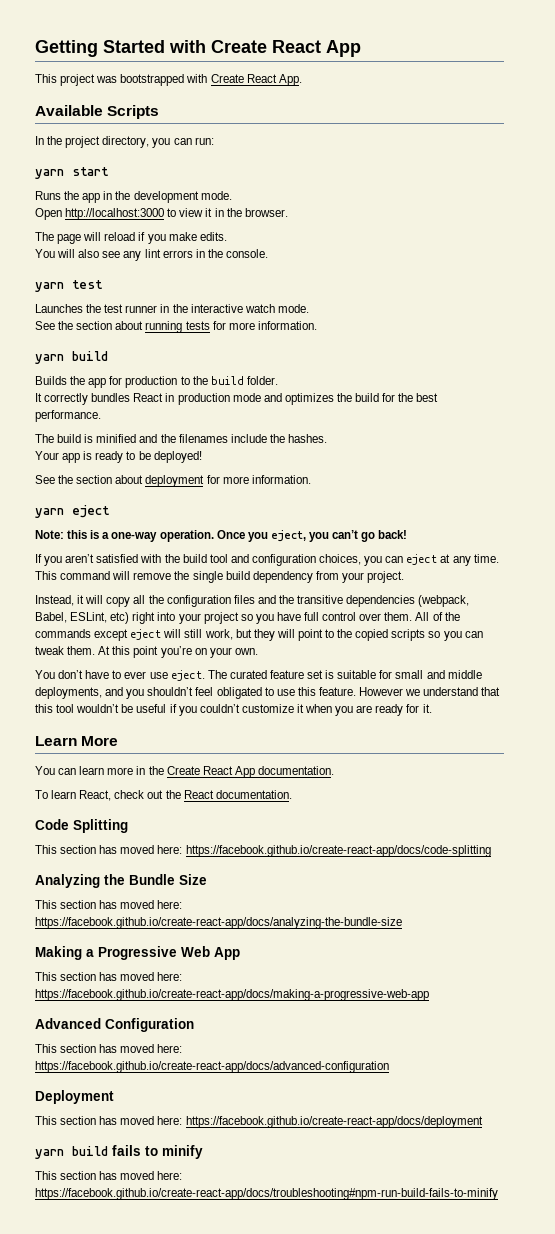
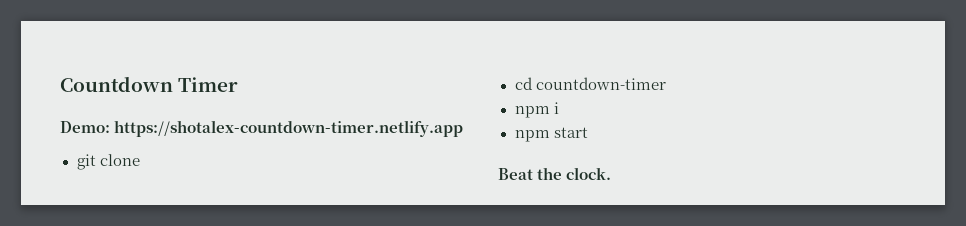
[35,40,361,57] [35,74,302,86] [35,105,160,119] [35,136,214,148] [35,167,109,179] [35,191,232,203] [35,208,288,220] [35,232,227,244] [35,249,268,261] [35,280,103,292] [35,304,309,313] [35,321,317,333] [35,351,108,364] [35,376,278,388] [35,393,439,405] [35,410,101,422] [35,434,327,443] [35,451,202,463] [35,475,311,487] [35,505,110,518] [35,530,408,542] [35,554,499,566] [35,571,405,583] [35,595,470,607] [35,612,460,624] [35,629,483,641] [35,646,258,658] [35,670,482,681] [35,687,501,699] [35,704,432,716] [35,736,119,746] [35,766,334,778] [35,790,292,801] [35,819,128,833] [35,845,491,857] [35,874,207,888] [35,900,183,909] [35,917,402,929] [35,946,240,960] [35,972,183,981] [35,989,429,1001] [35,1018,194,1032] [35,1044,183,1053] [35,1061,389,1073] [35,1090,114,1104] [35,1116,483,1128] [35,1145,203,1159] [35,1171,183,1180] [35,1188,498,1200] Getting Started with Create React App // This project was bootstrapped with Create React App. // Available Scripts // In the project directory, you can run: // yarn start // Runs the app in the development mode. // Open http://localhost:3000 to view it in the browser. // The page will reload if you make edits. // You will also see any lint errors in the console. // yarn test // Launches the test runner in the interactive watch mode. // See the section about running tests for more information. // yarn build // Builds the app for production to the build folder. // It correctly bundles React in production mode and optimizes the build for the best performance. // The build is minified and the filenames include the hashes. // Your app is ready to be deployed! // See the section about deployment for more information. // yarn eject // Note: this is a one-way operation. Once you eject, you can’t go back! // If you aren’t satisfied with the build tool and configuration choices, you can eject at any time. This command will remove the single build dependency from your project. // Instead, it will copy all the configuration files and the transitive dependencies (webpack, Babel, ESLint, etc) right into your project so you have full control over them. All of the commands except eject will still work, but they will point to the copied scripts so you can tweak them. At this point you’re on your own. // You don’t have to ever use eject. The curated feature set is suitable for small and middle deployments, and you shouldn’t feel obligated to use this feature. However we understand that this tool wouldn’t be useful if you couldn’t customize it when you are ready for it. // Learn More // You can learn more in the Create React App documentation. // To learn React, check out the React documentation. // Code Splitting // This section has moved here: https://facebook.github.io/create-react-app/docs/code-splitting // Analyzing the Bundle Size // This section has moved here: https://facebook.github.io/create-react-app/docs/analyzing-the-bundle-size // Making a Progressive Web App // This section has moved here: https://facebook.github.io/create-react-app/docs/making-a-progressive-web-app // Advanced Configuration // This section has moved here: https://facebook.github.io/create-react-app/docs/advanced-configuration // Deployment // This section has moved here: https://facebook.github.io/create-react-app/docs/deployment // yarn build fails to minify // This section has moved here: https://facebook.github.io/create-react-app/docs/troubleshooting#npm-run-build-fails-to-minify -> [60,76,239,92] [60,120,464,137] [76,154,140,170] [514,77,666,90] [514,102,559,118] [514,127,588,142] [498,167,612,180] Countdown Timer // Demo: https://shotalex-countdown-timer.netlify.app // git clone // cd countdown-timer // npm i // npm start // Beat the clock.

